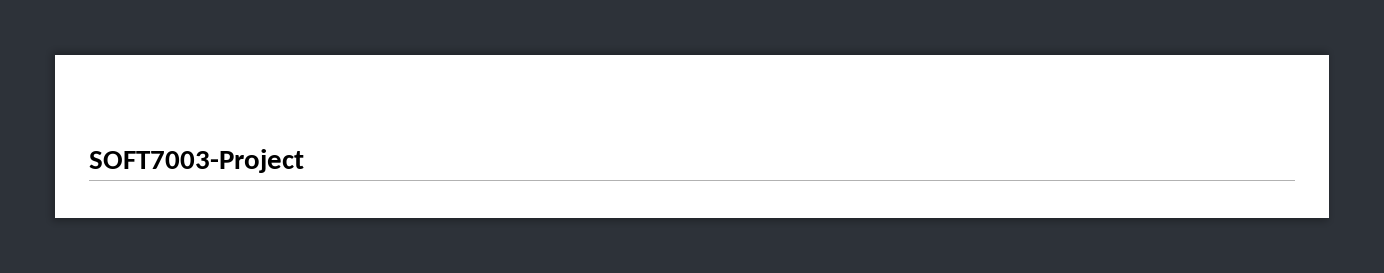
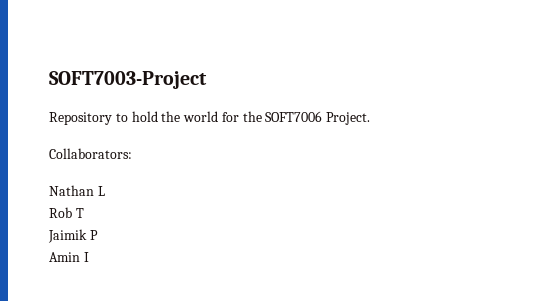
(304, 161) none -> [49,111,371,125] [49,148,132,159] [49,185,105,196] [49,207,84,218] [48,229,98,243] [49,252,89,262] // Repository to hold the world for the SOFT7006 Project. // Collaborators: // Nathan L // Rob T // Jaimik P // Amin I

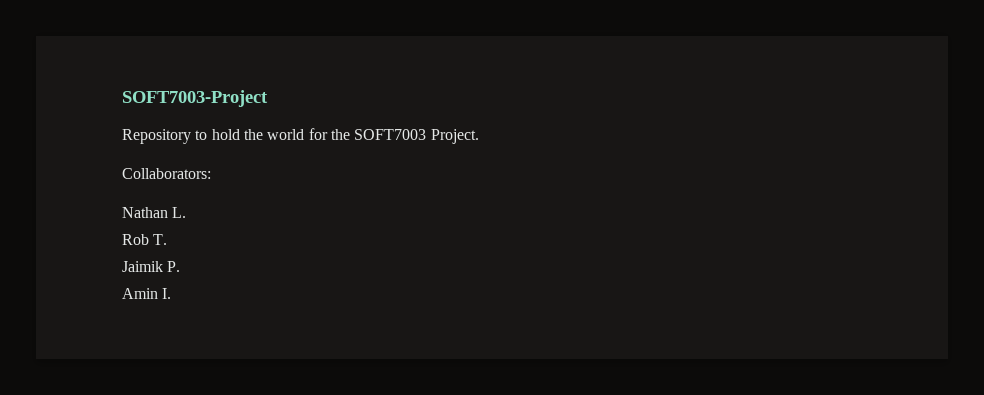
[265,111,323,122] SOFT7006 -> [354,129,427,140] SOFT7003
[97,186,105,196] L -> [172,207,187,218] L.
[75,208,84,218] T -> [153,234,168,245] T.
[89,230,98,240] P -> [167,261,181,272] P.
[83,252,89,262] I -> [162,288,172,299] I.

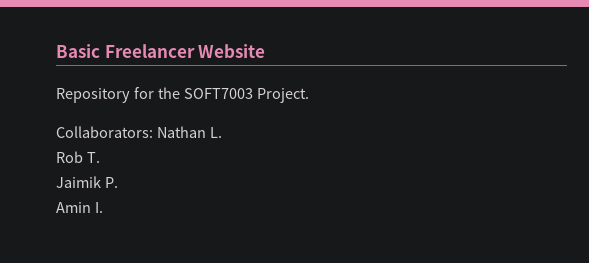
[122,90,268,107] [122,129,305,144] SOFT7003-Project // Repository to hold the world -> [56,44,266,58] [56,88,130,103] Basic Freelancer Website // Repository
(211, 173) // -> (153, 132) none

